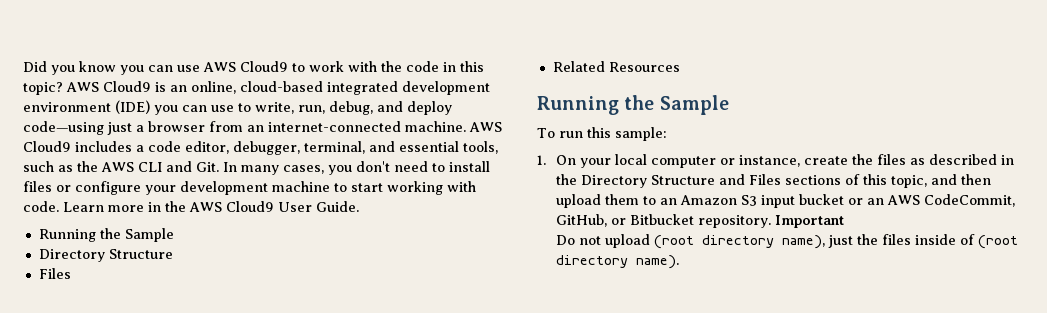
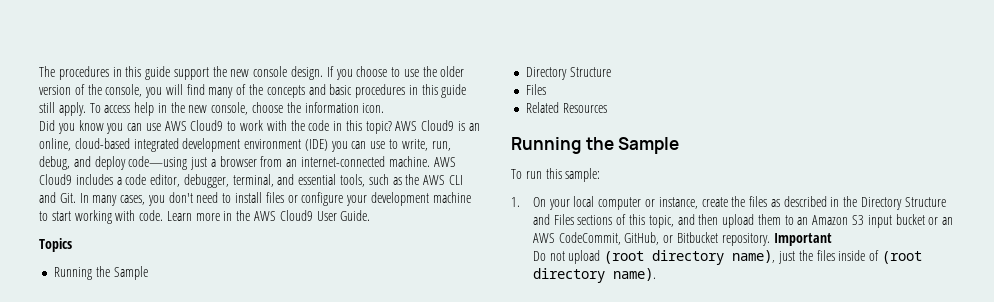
(23, 66) none -> [39,66,465,80] [39,84,467,98] [39,102,385,116] The procedures in this guide support the new console design. If you choose to use the older version of the console, you will find many of the concepts and basic procedures in this guide still apply. To access help in the new console, choose the information icon. //
(359, 206) none -> [39,238,72,252] // Topics

